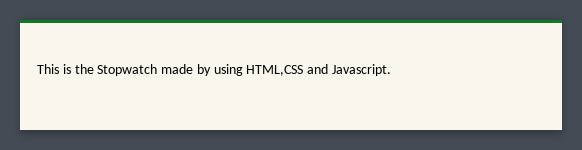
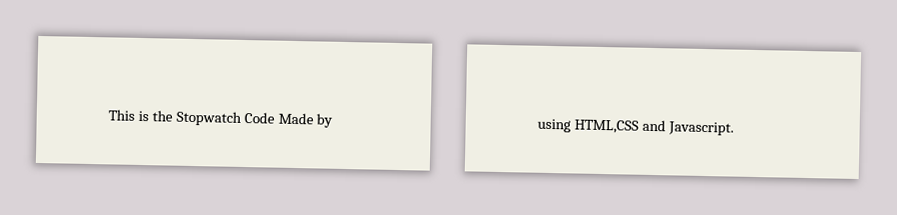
[161,64,194,74] made -> [243,112,314,125] Code Made

